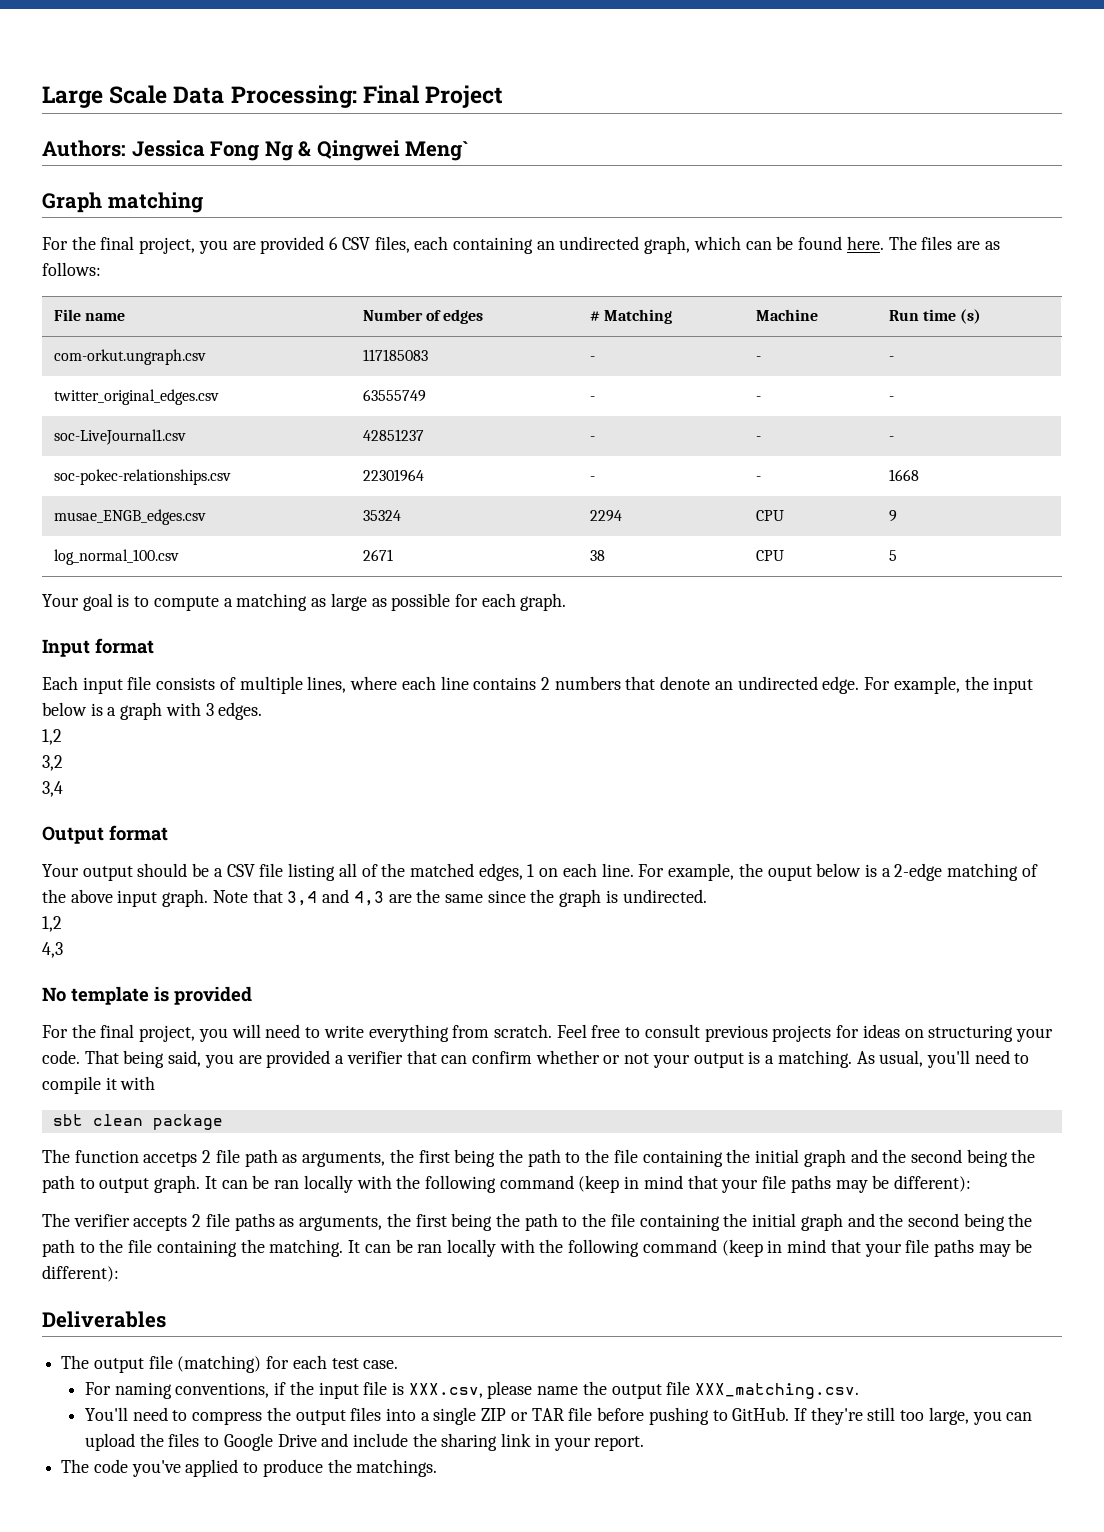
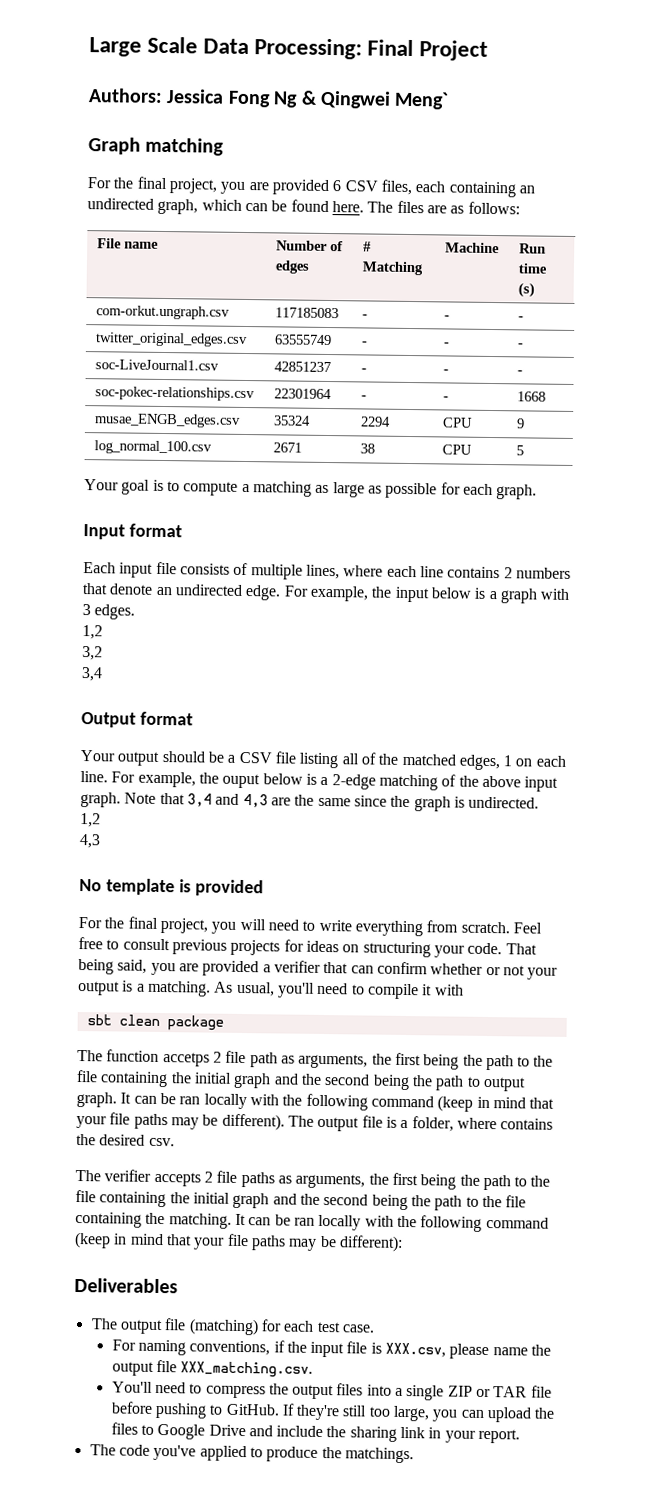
[893,1175,971,1192] different): -> [221,1113,554,1132] [76,1133,175,1147] different). The output file is a folder, where contains the desired csv.

